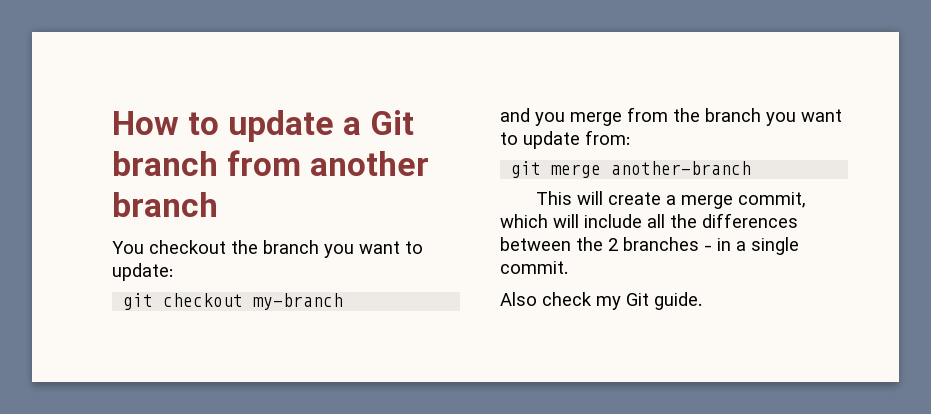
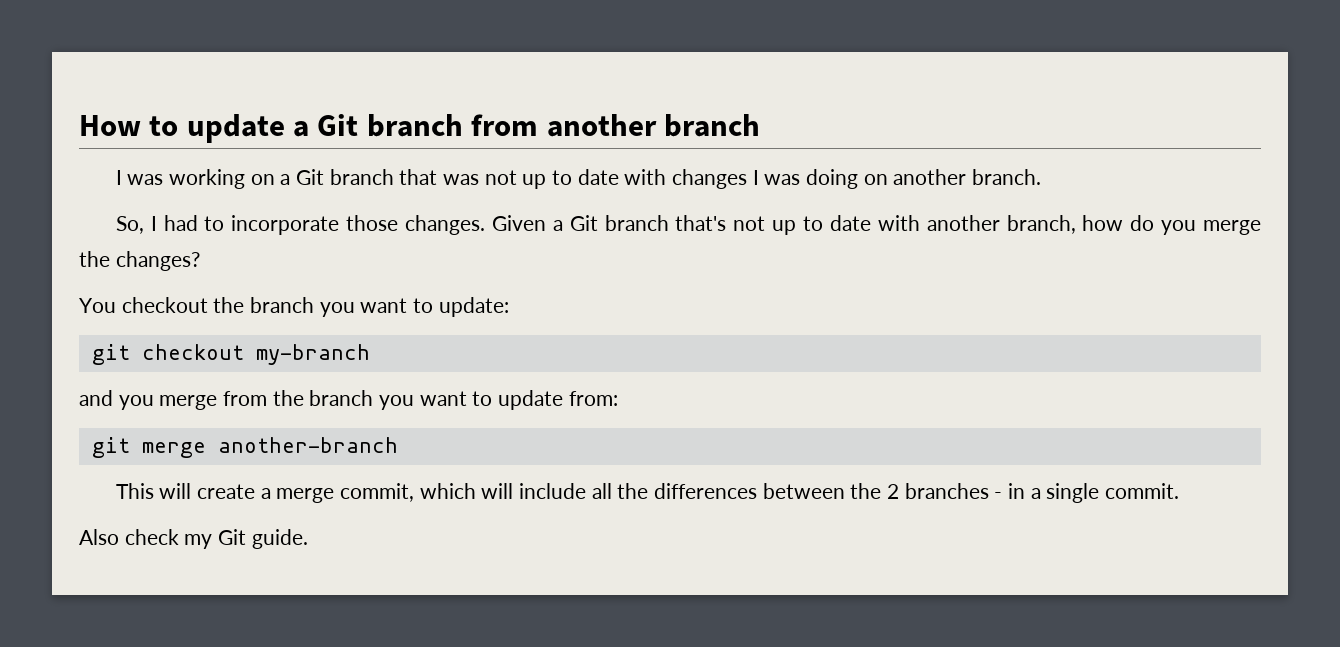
(218, 204) none -> [115,169,1042,189] [115,215,1261,235] [79,251,200,271] // I was working on a Git branch that was not up to date with changes I was doing on another branch. // So, I had to incorporate those changes. Given a Git branch that's not up to date with another branch, how do you merge the changes?

